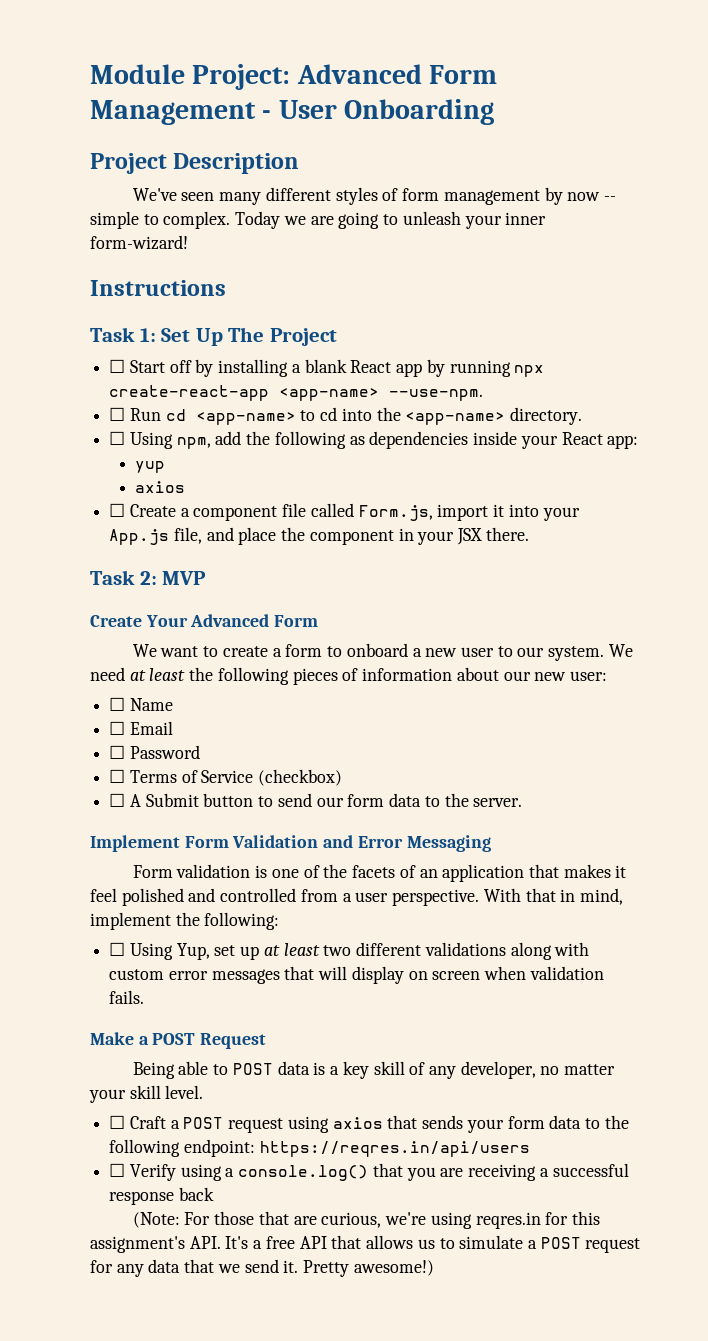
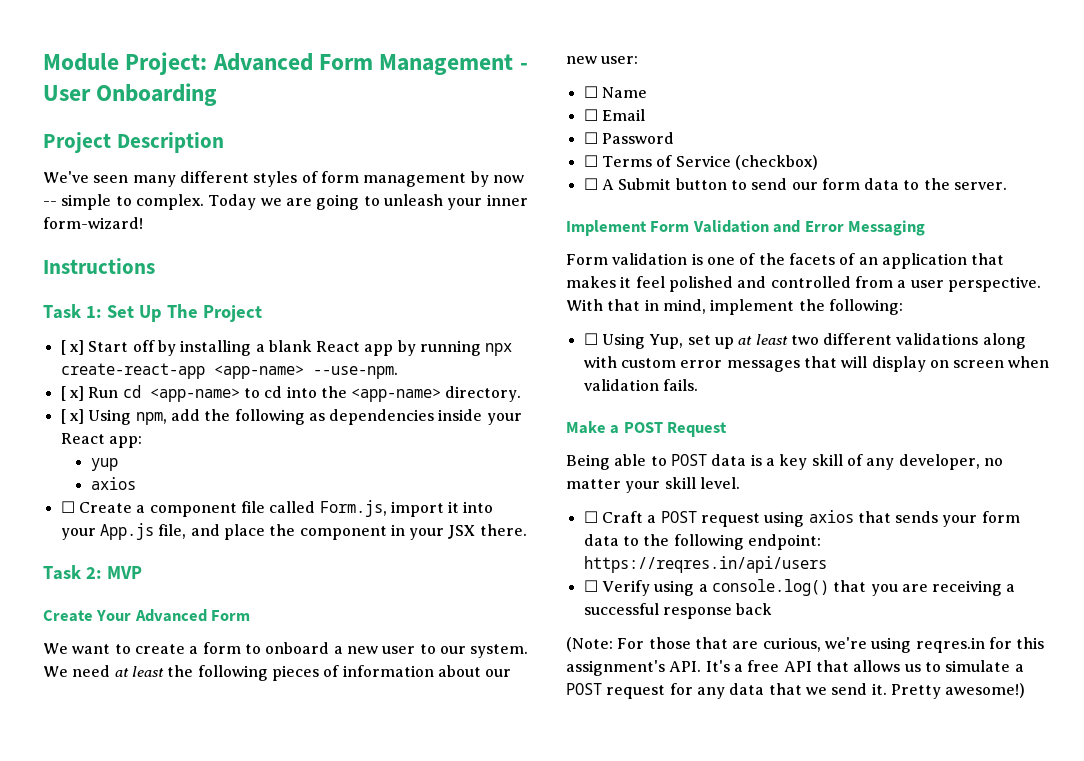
[109,359,126,373] ☐ -> [60,340,84,355] [ x]
[109,407,126,421] ☐ -> [60,386,84,401] [ x]
[109,431,126,445] ☐ -> [60,409,84,424] [ x]

